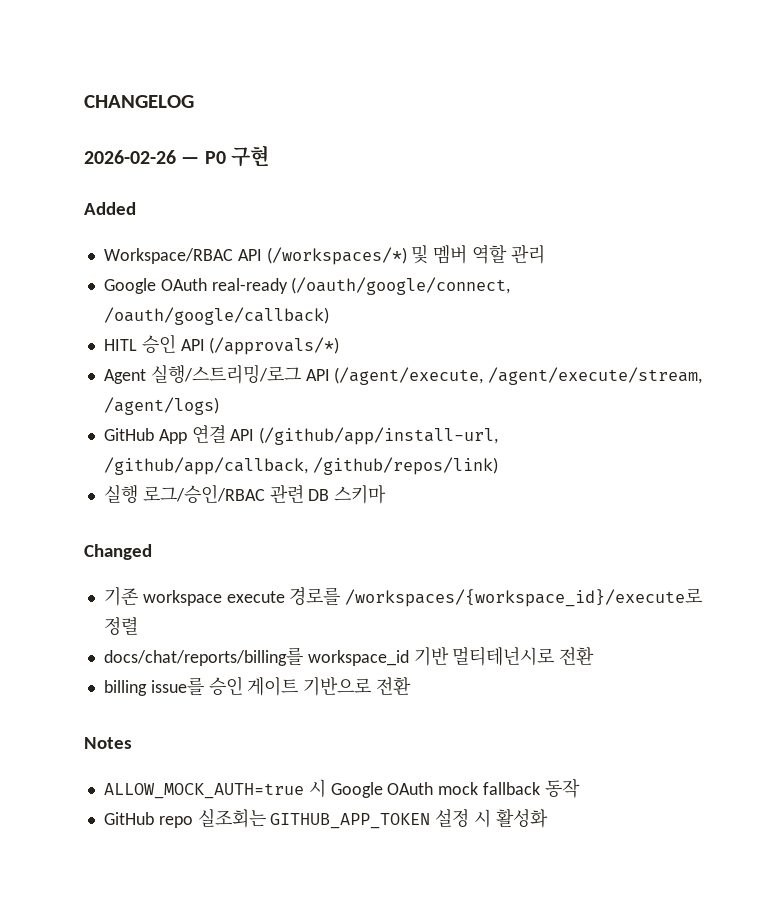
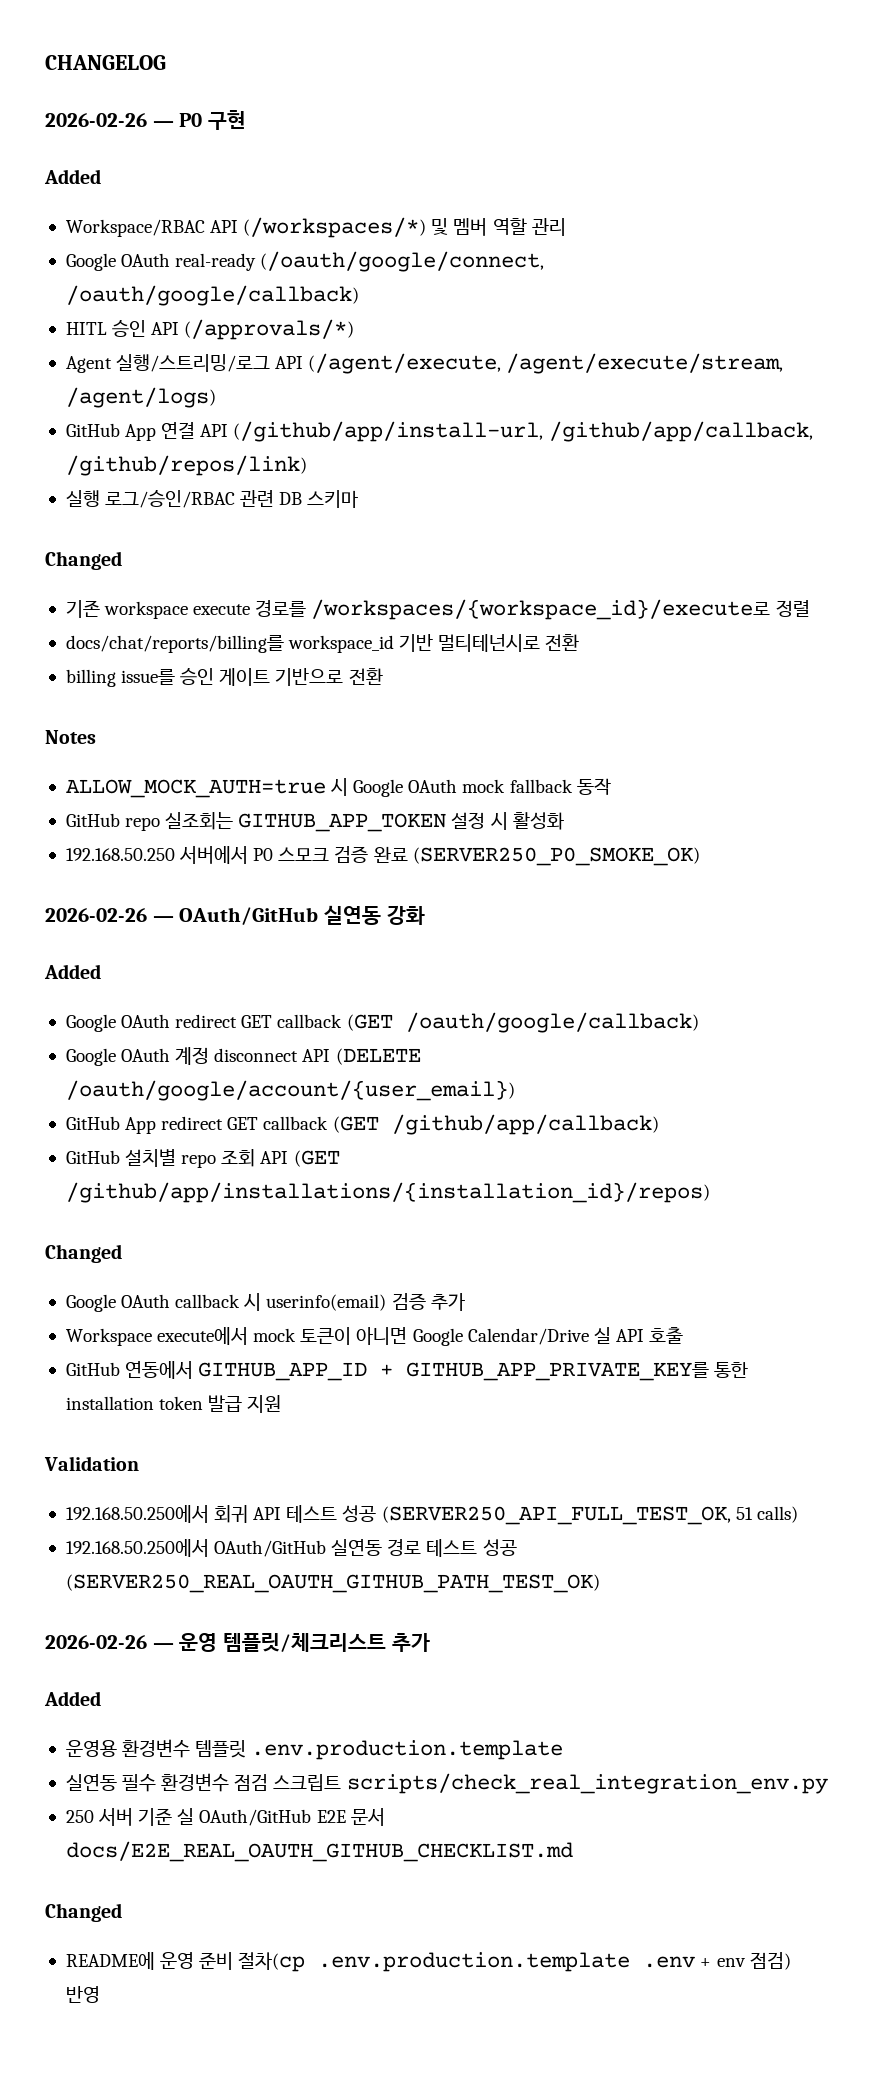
(548, 818) none -> [65,846,700,866] [45,905,425,925] [44,964,101,979] [65,1012,699,1033] [65,1047,421,1066] [65,1080,515,1101] [65,1114,659,1135] [65,1149,340,1168] [65,1182,710,1203] [45,1244,122,1263] [65,1293,465,1312] [65,1327,684,1346] [65,1361,749,1381] [65,1395,282,1413] [44,1456,139,1471] [65,1505,798,1525] [65,1539,517,1557] [65,1574,600,1593] [45,1633,430,1652] [44,1691,101,1706] [65,1739,564,1760] [65,1773,828,1794] [65,1808,385,1826] [65,1841,573,1862] [45,1903,122,1922] [65,1952,791,1972] [65,1986,100,2003] // 192.168.50.250 서버에서 P0 스모크 검증 완료 (SERVER250_P0_SMOKE_OK) // 2026-02-26 — OAuth/GitHub 실연동 강화 // Added // Google OAuth redirect GET callback (GET /oauth/google/callback) // Google OAuth 계정 disconnect API (DELETE /oauth/google/account/{user_email}) // GitHub App redirect GET callback (GET /github/app/callback) // GitHub 설치별 repo 조회 API (GET /github/app/installations/{installation_id}/repos) // Changed // Google OAuth callback 시 userinfo(email) 검증 추가 // Workspace execute에서 mock 토큰이 아니면 Google Calendar/Drive 실 API 호출 // GitHub 연동에서 GITHUB_APP_ID + GITHUB_APP_PRIVATE_KEY를 통한 installation token 발급 지원 // Validation // 192.168.50.250에서 회귀 API 테스트 성공 (SERVER250_API_FULL_TEST_OK, 51 calls) // 192.168.50.250에서 OAuth/GitHub 실연동 경로 테스트 성공 (SERVER250_REAL_OAUTH_GITHUB_PATH_TEST_OK) // 2026-02-26 — 운영 템플릿/체크리스트 추가 // Added // 운영용 환경변수 템플릿 .env.production.template // 실연동 필수 환경변수 점검 스크립트 scripts/check_real_integration_env.py // 250 서버 기준 실 OAuth/GitHub E2E 문서 docs/E2E_REAL_OAUTH_GITHUB_CHECKLIST.md // Changed // README에 운영 준비 절차(cp .env.production.template .env + env 점검) 반영

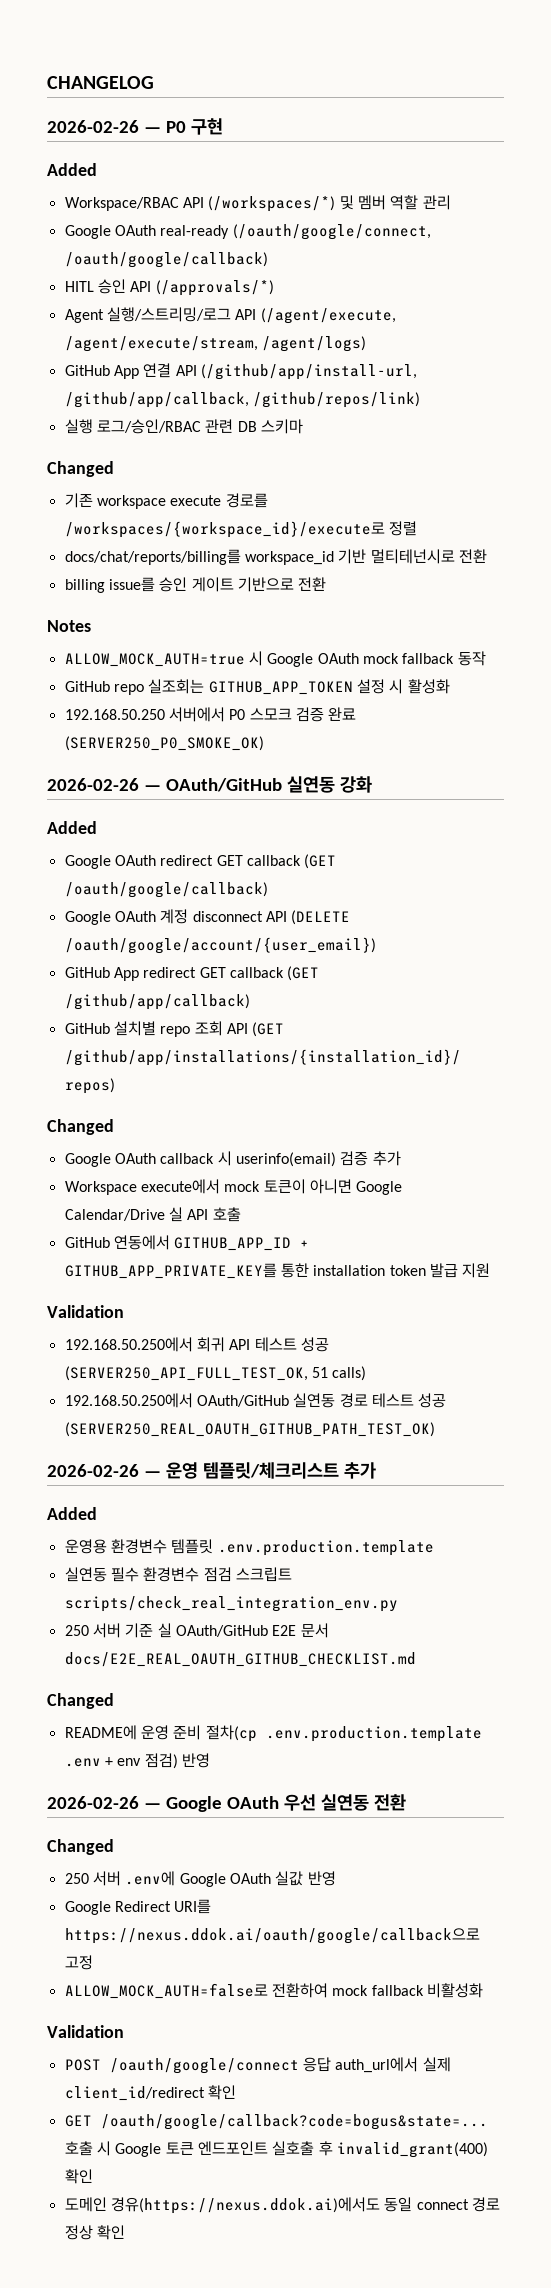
(100, 1994) none -> [47,1794,406,1812] [47,1839,114,1855] [64,1871,336,1887] [64,1899,212,1915] [64,1928,480,1944] [64,1955,93,1970] [64,1983,483,1999] [47,2025,124,2038] [64,2057,451,2074] [64,2085,236,2101] [64,2114,488,2130] [64,2141,488,2158] [64,2169,93,2184] [64,2197,500,2214] [64,2225,125,2240] // 2026-02-26 — Google OAuth 우선 실연동 전환 // Changed // 250 서버 .env에 Google OAuth 실값 반영 // Google Redirect URI를 https://nexus.ddok.ai/oauth/google/callback으로 고정 // ALLOW_MOCK_AUTH=false로 전환하여 mock fallback 비활성화 // Validation // POST /oauth/google/connect 응답 auth_url에서 실제 client_id/redirect 확인 // GET /oauth/google/callback?code=bogus&state=... 호출 시 Google 토큰 엔드포인트 실호출 후 invalid_grant(400) 확인 // 도메인 경유(https://nexus.ddok.ai)에서도 동일 connect 경로 정상 확인

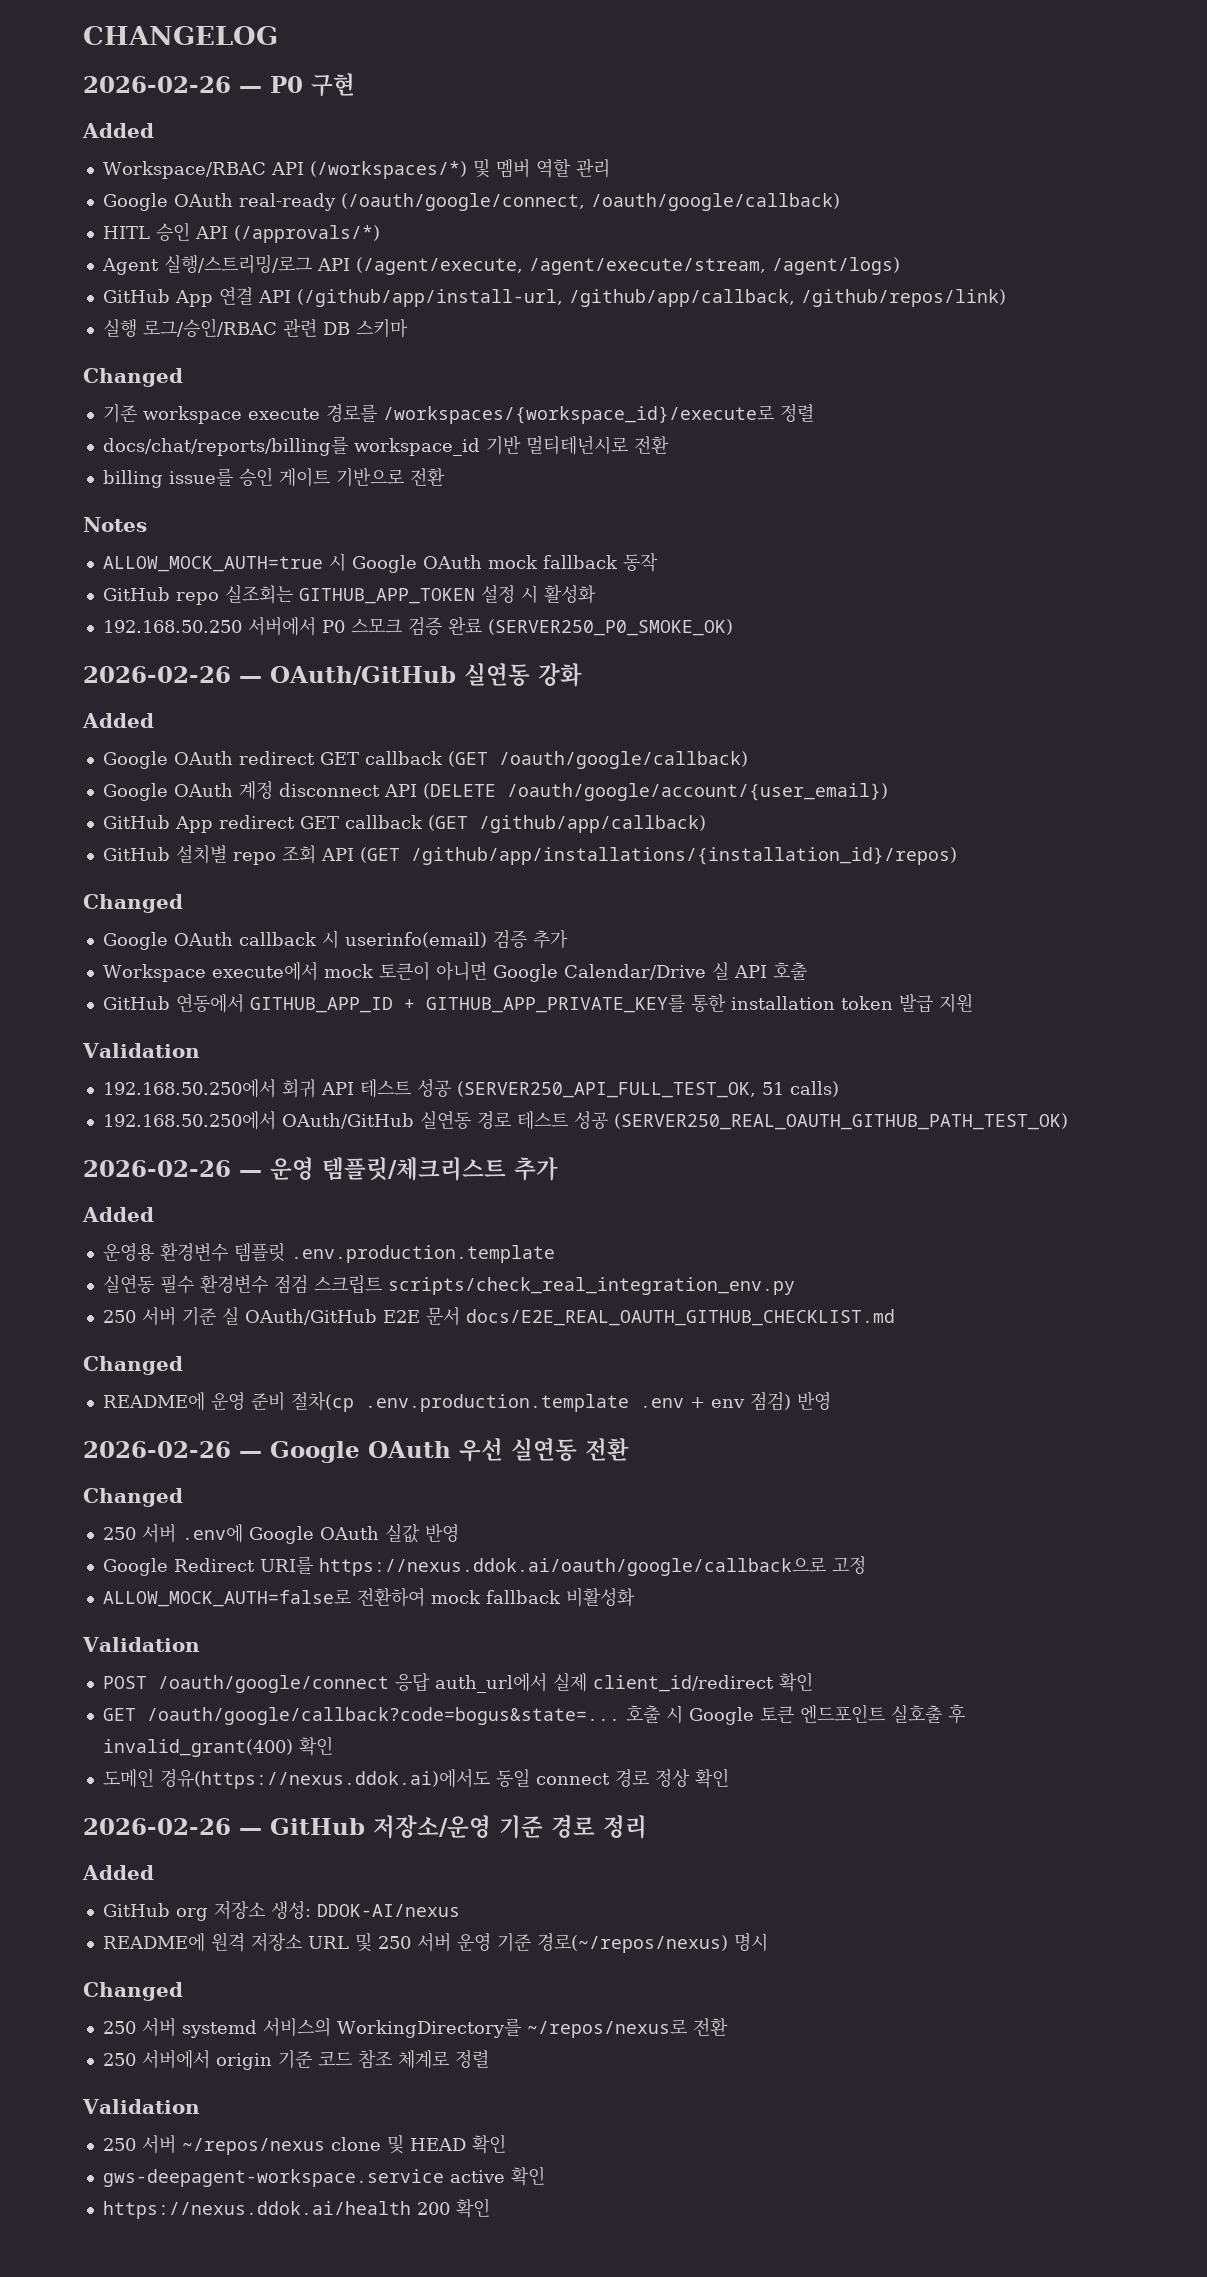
(125, 2232) none -> [83,1815,647,1839] [82,1865,154,1880] [102,1901,460,1921] [102,1932,768,1953] [83,1982,183,2001] [102,2017,728,2038] [102,2049,489,2070] [82,2099,200,2114] [102,2134,506,2155] [102,2166,545,2187] [102,2198,490,2219] // 2026-02-26 — GitHub 저장소/운영 기준 경로 정리 // Added // GitHub org 저장소 생성: DDOK-AI/nexus // README에 원격 저장소 URL 및 250 서버 운영 기준 경로(~/repos/nexus) 명시 // Changed // 250 서버 systemd 서비스의 WorkingDirectory를 ~/repos/nexus로 전환 // 250 서버에서 origin 기준 코드 참조 체계로 정렬 // Validation // 250 서버 ~/repos/nexus clone 및 HEAD 확인 // gws-deepagent-workspace.service active 확인 // https://nexus.ddok.ai/health 200 확인

